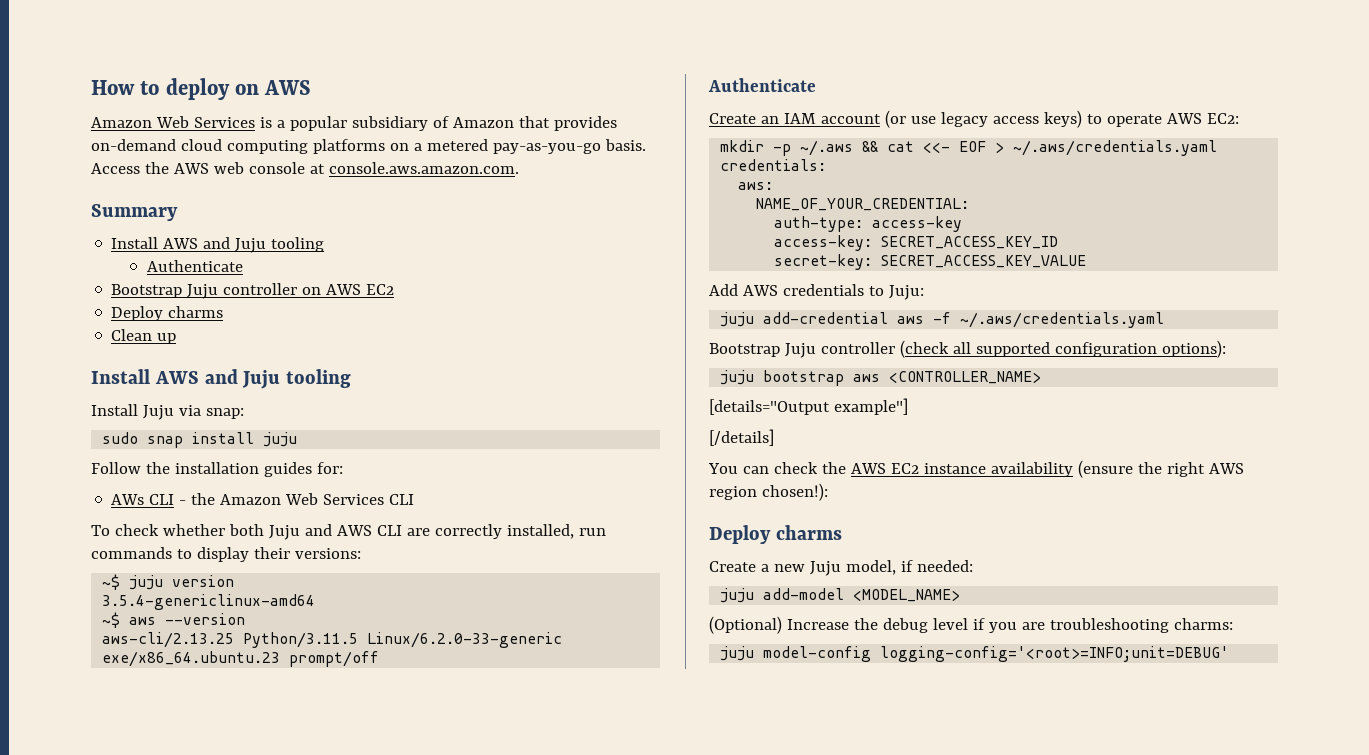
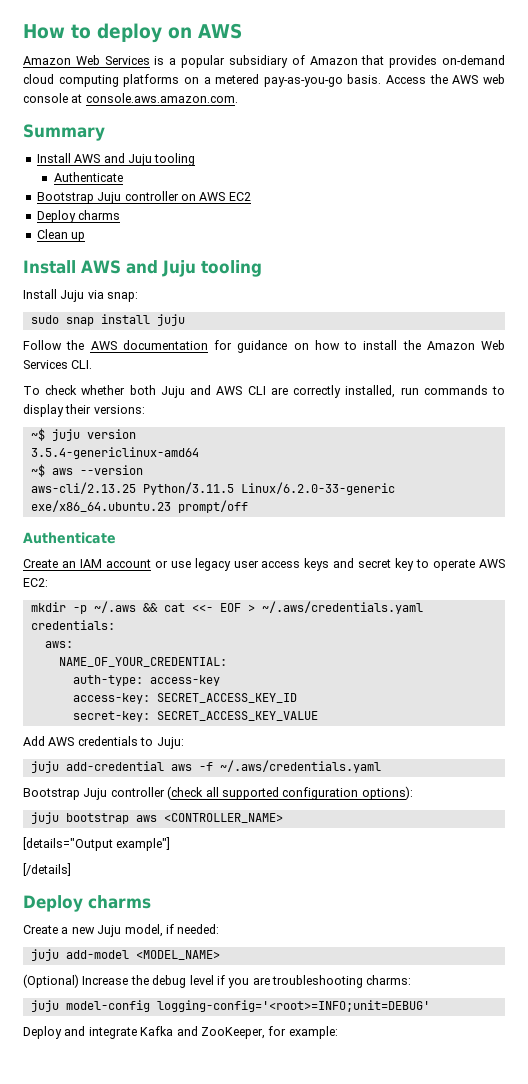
[174,462,343,477] [111,494,187,505] installation guides for: // AWs CLI - -> [90,340,398,353] AWS documentation for guidance on how to install
[389,494,415,505] CLI -> [71,360,93,369] CLI.
[884,110,906,128] (or -> [154,560,168,568] or
[992,110,1082,128] access keys) -> [233,558,415,571] user access keys and secret key
[708,460,1244,478] [709,483,828,501] // You can check the AWS EC2 instance availability (ensure the right AWS region chosen!): -> (71, 869) none
(1230, 654) none -> [23,1026,338,1039] // Deploy and integrate Kafka and ZooKeeper, for example:

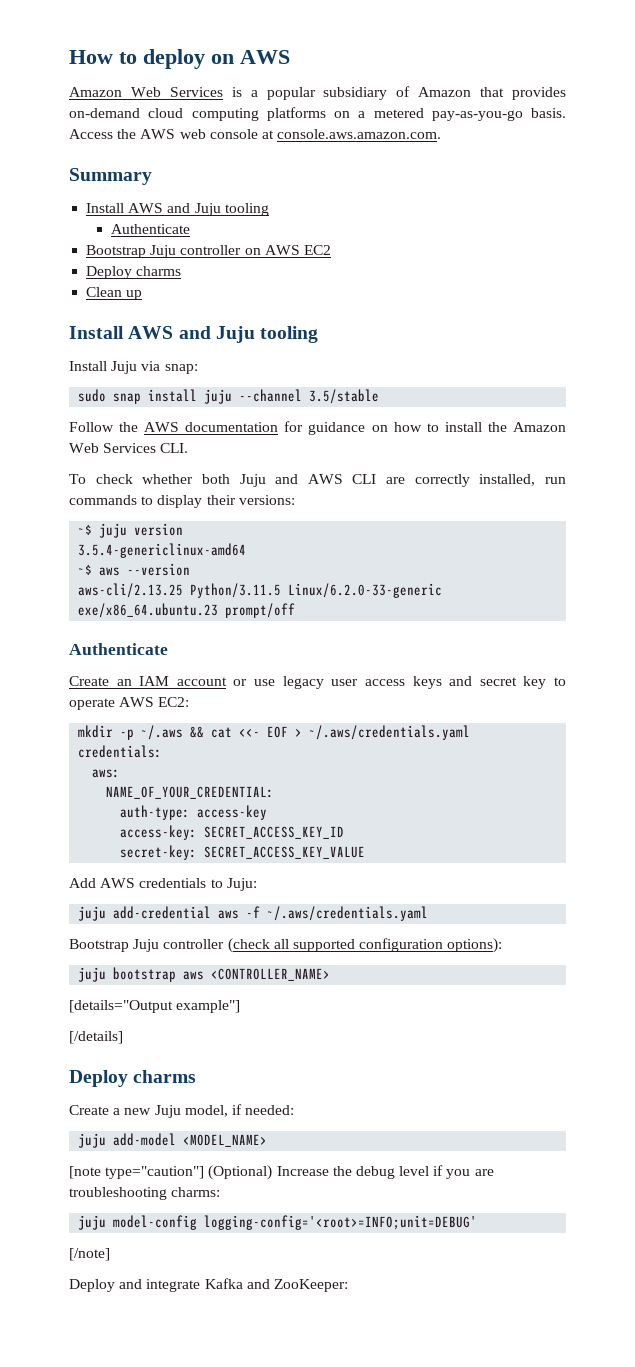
(185, 320) none -> [239,389,380,404] --channel 3.5/stable
(220, 955) none -> [69,1166,205,1179] [note type="caution"]
(430, 1006) none -> [69,1248,110,1261] // [/note]
[200,1026,338,1039] ZooKeeper, for example: -> [273,1279,348,1292] ZooKeeper:

